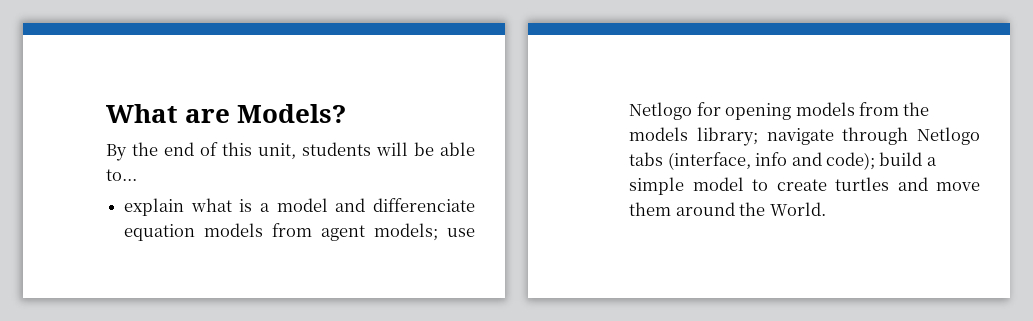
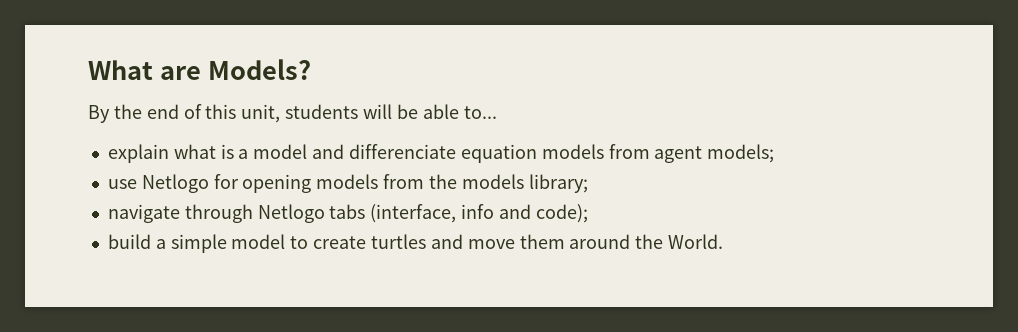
(439, 232) none -> (775, 153) //
(758, 136) none -> (588, 183) //
(875, 161) none -> (588, 213) //

